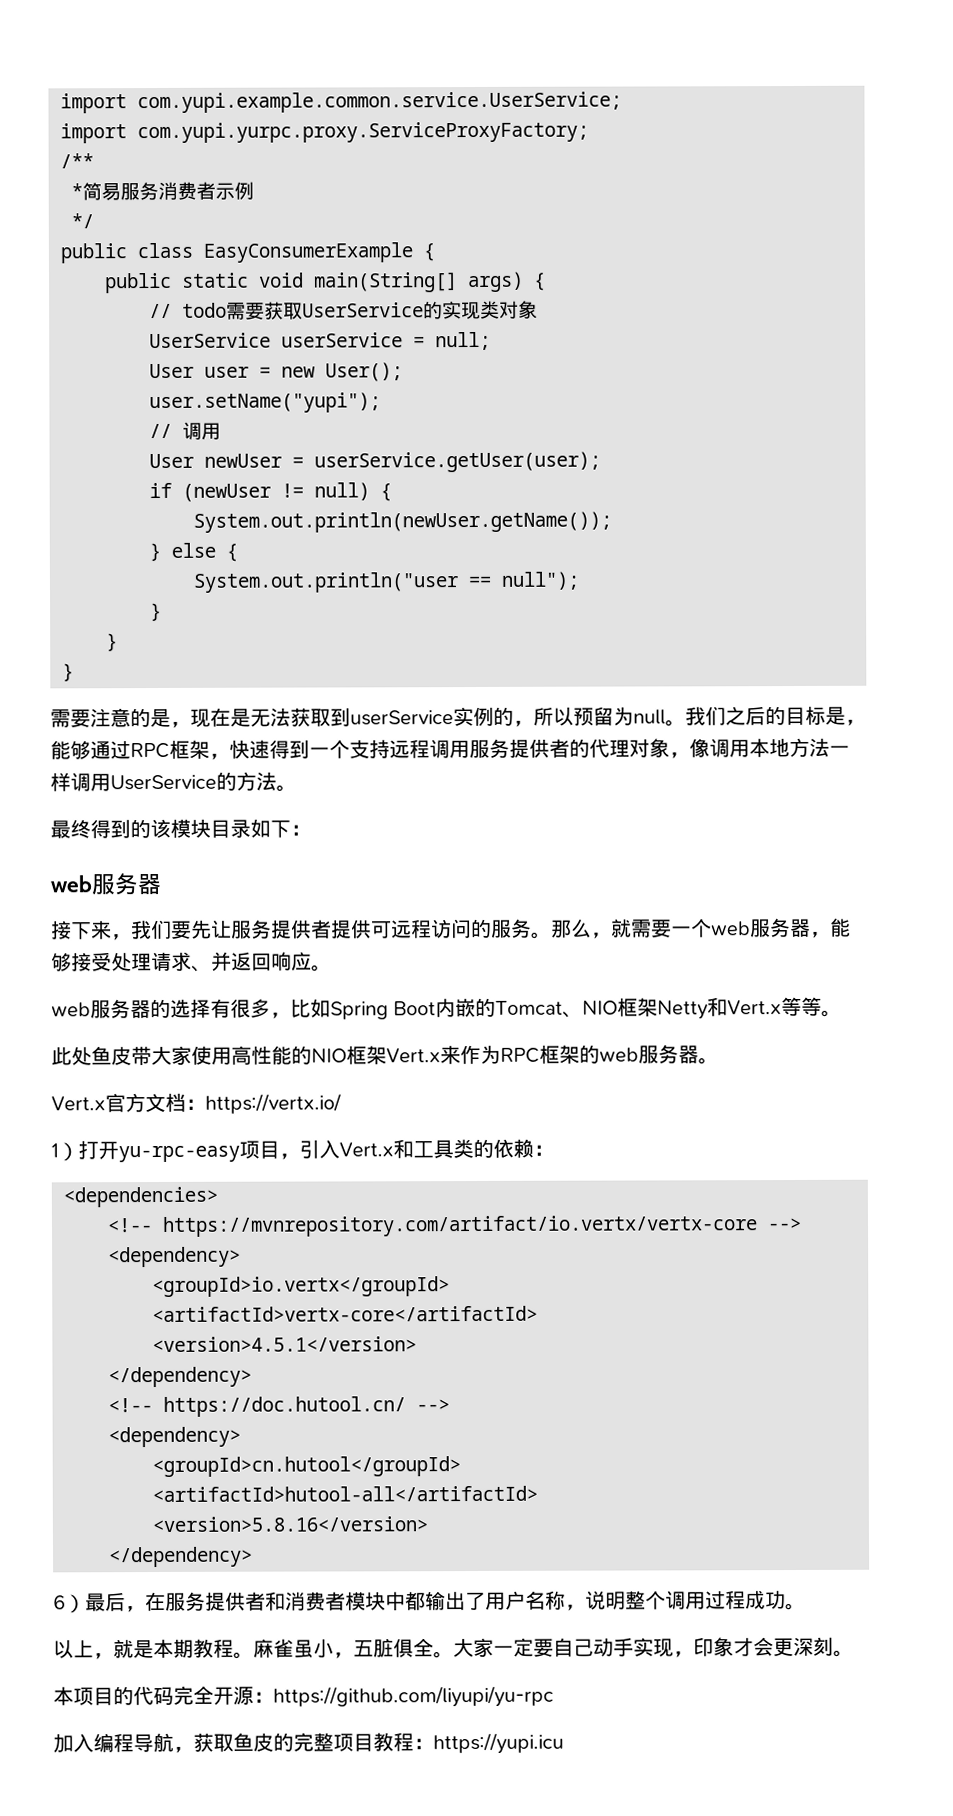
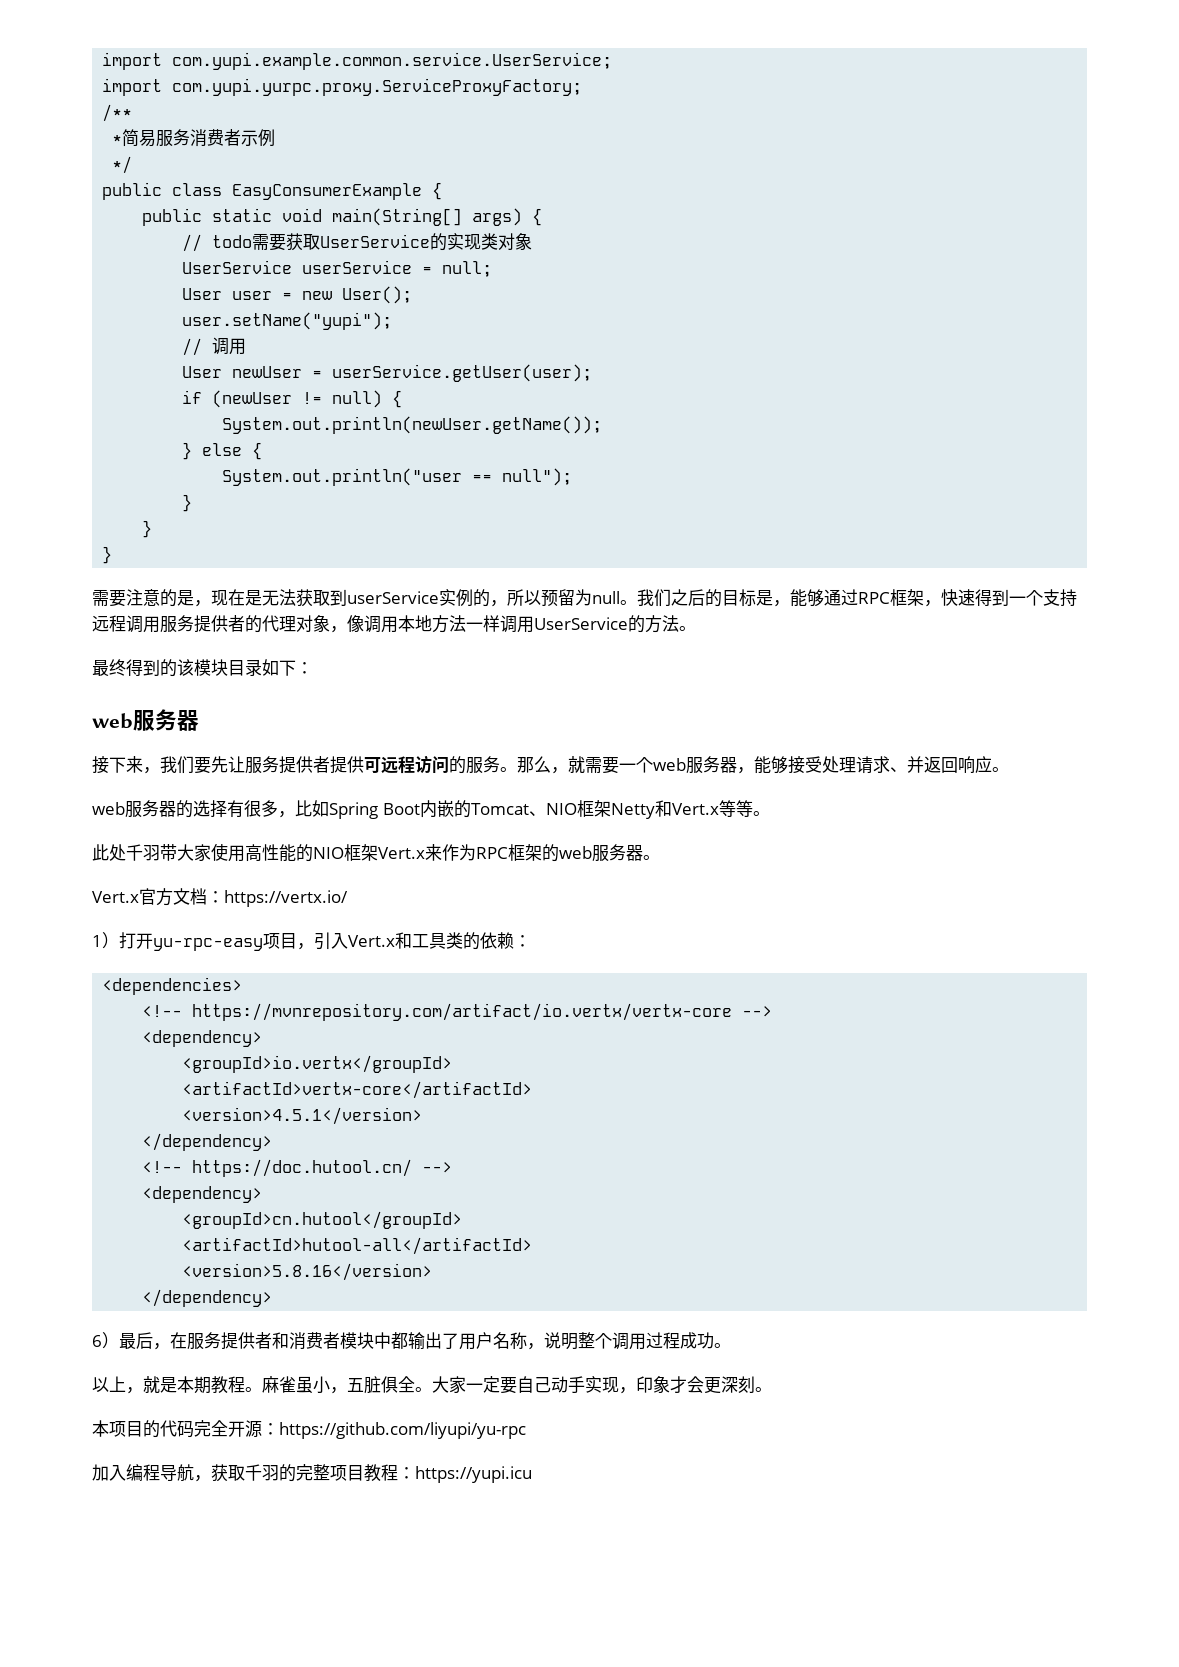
[91,1046,132,1066] 鱼皮 -> [126,844,160,861] 千羽
[233,1732,274,1752] 鱼皮 -> [245,1464,279,1481] 千羽

